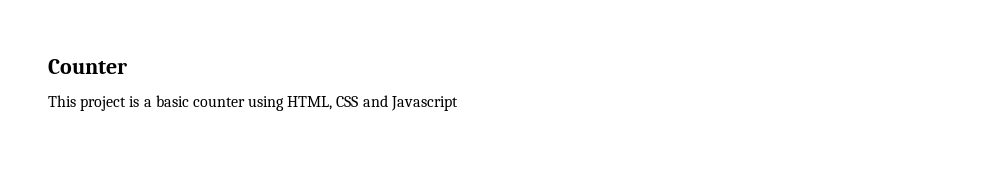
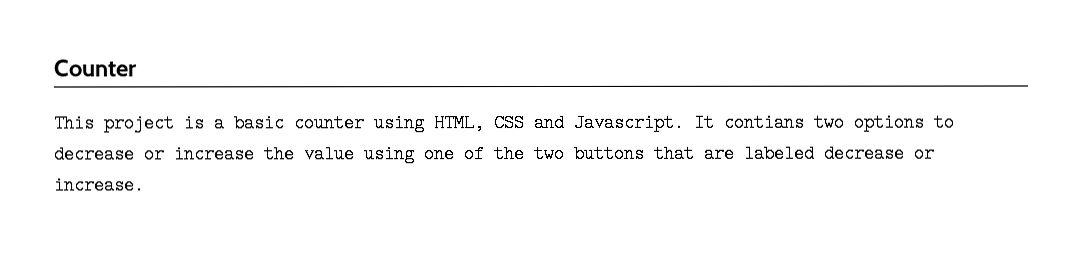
[390,96,458,111] Javascript -> [573,113,954,132] [54,144,935,164] [54,176,145,195] Javascript. It contians two options to decrease or increase the value using one of the two buttons that are labeled decrease or increase.

